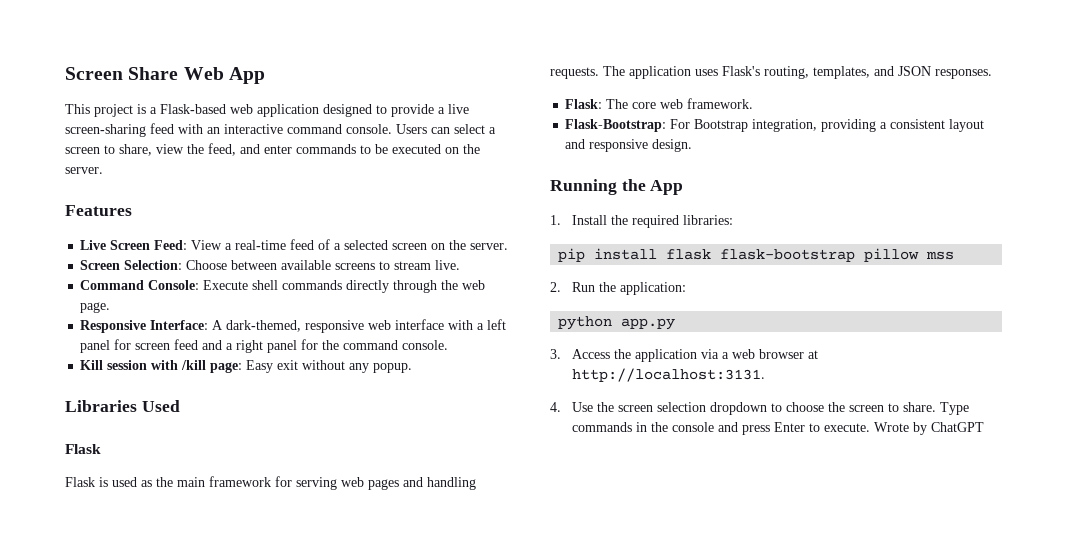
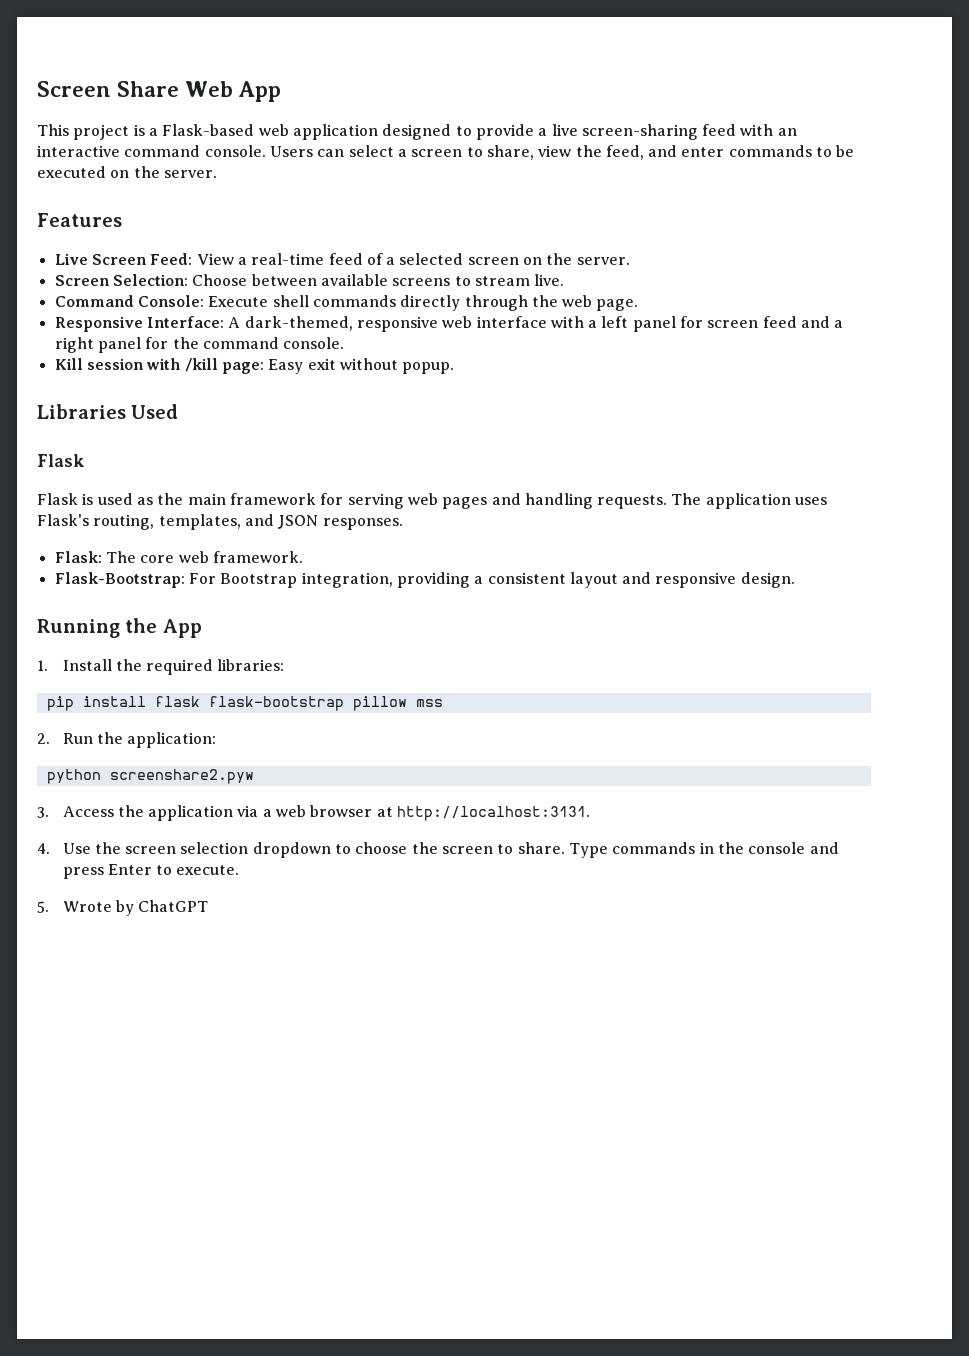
[349,363,370,373] any -> (398, 364) none
[621,318,676,330] app.py -> [109,769,254,784] screenshare2.pyw
(871, 427) none -> [37,901,49,913] // 5.

